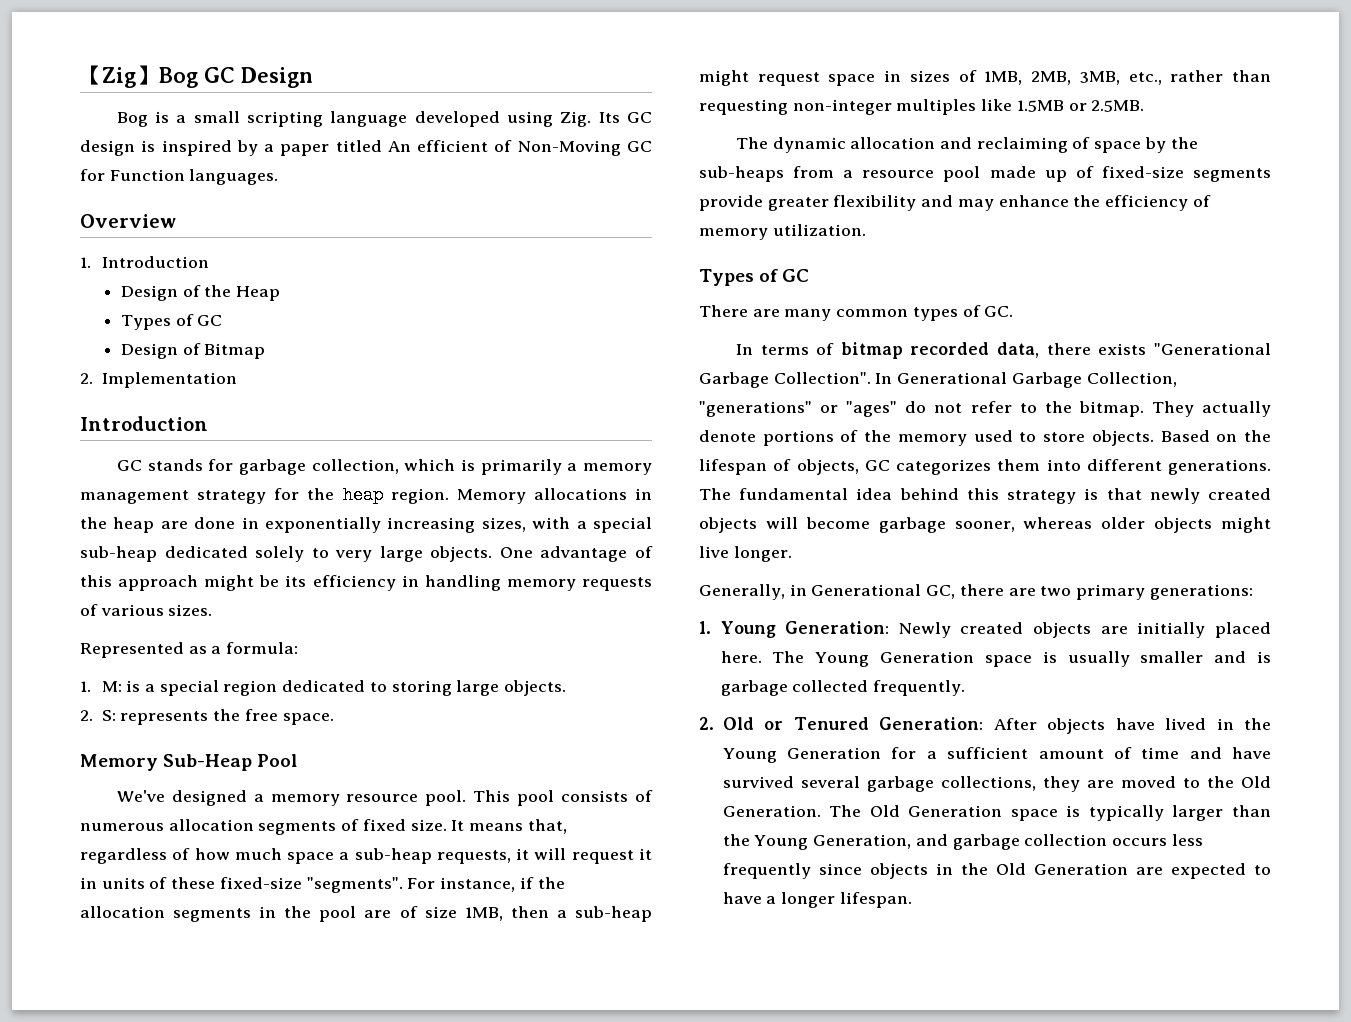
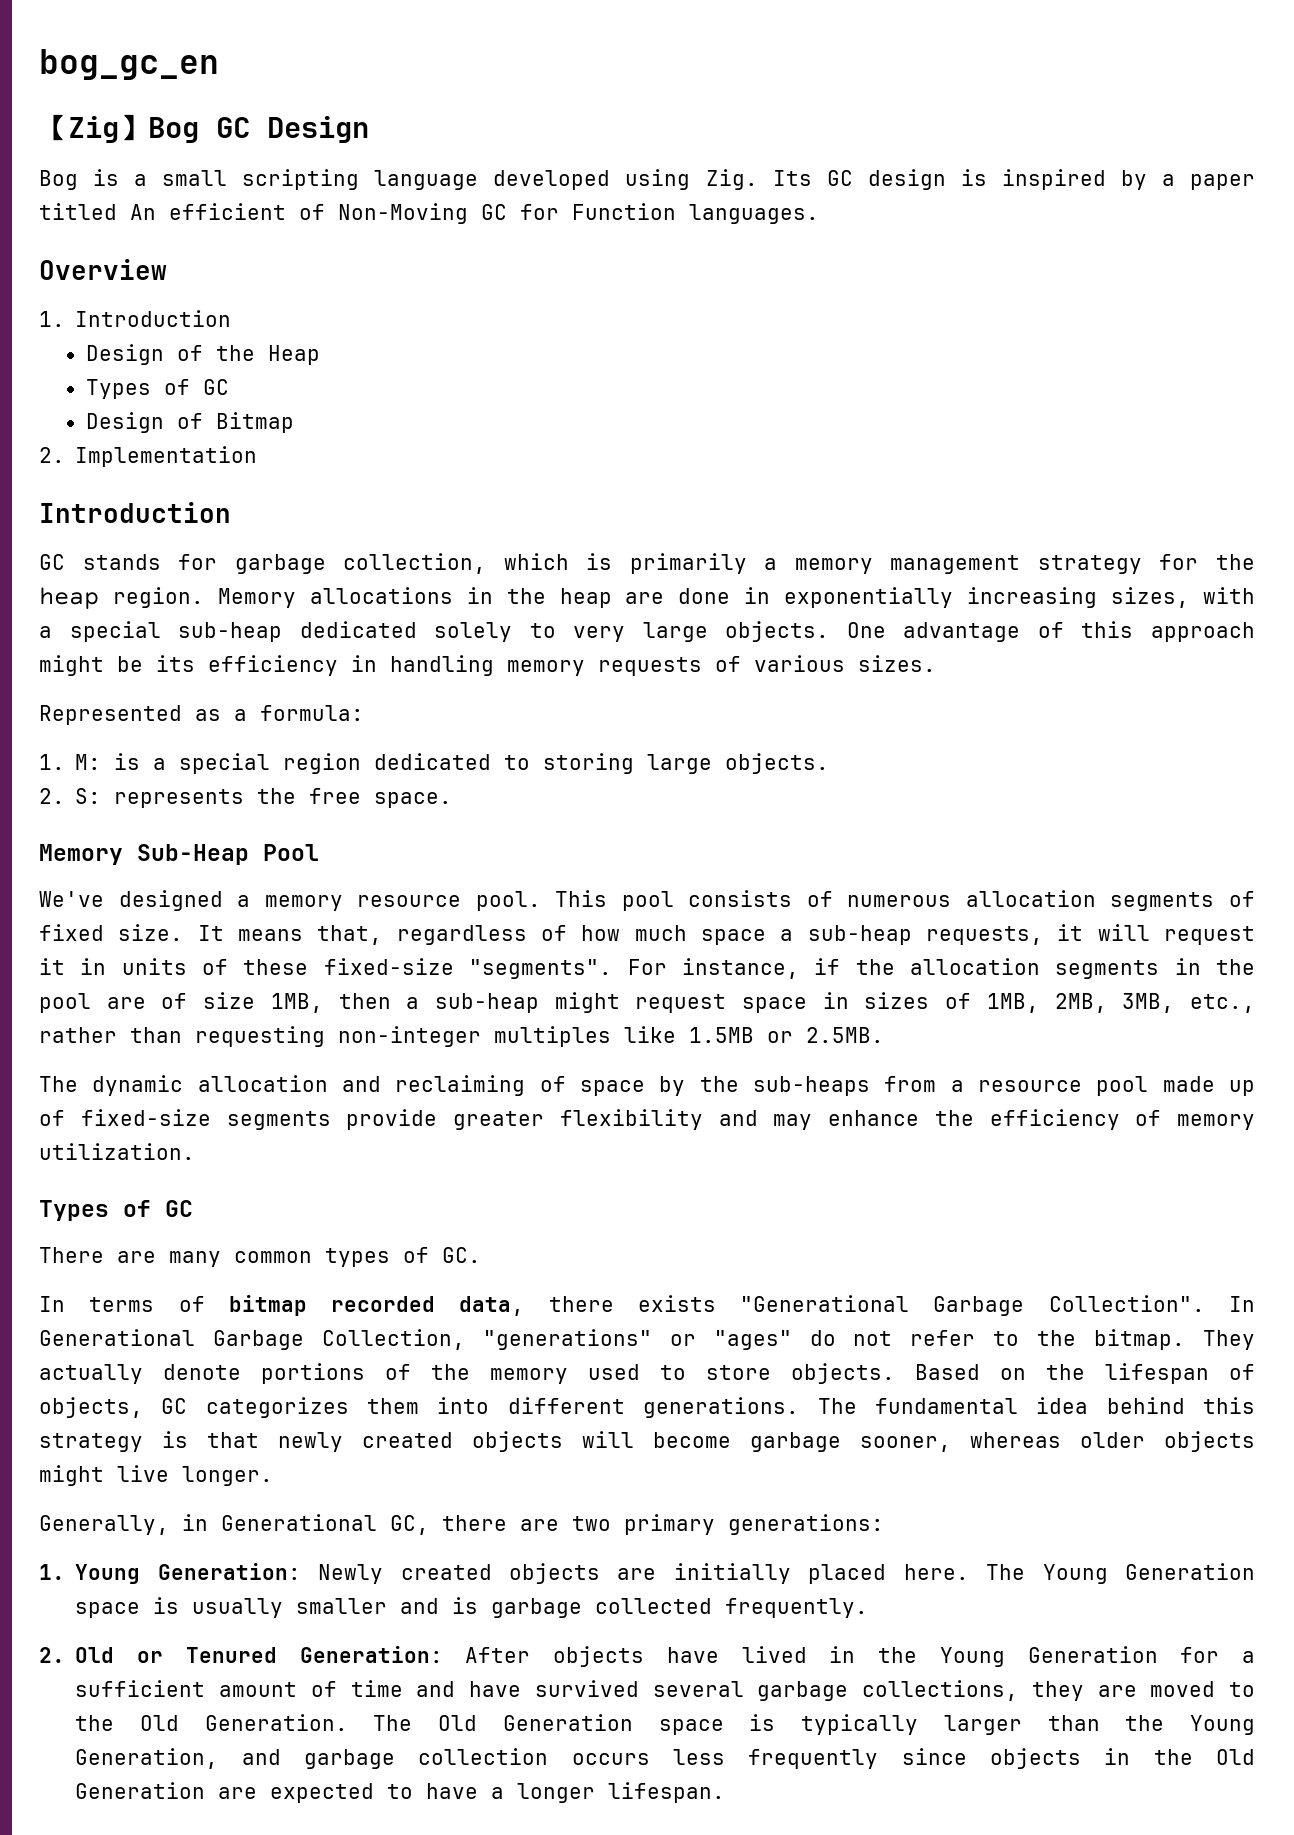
(80, 75) none -> [39,49,219,80] bog_gc_en //

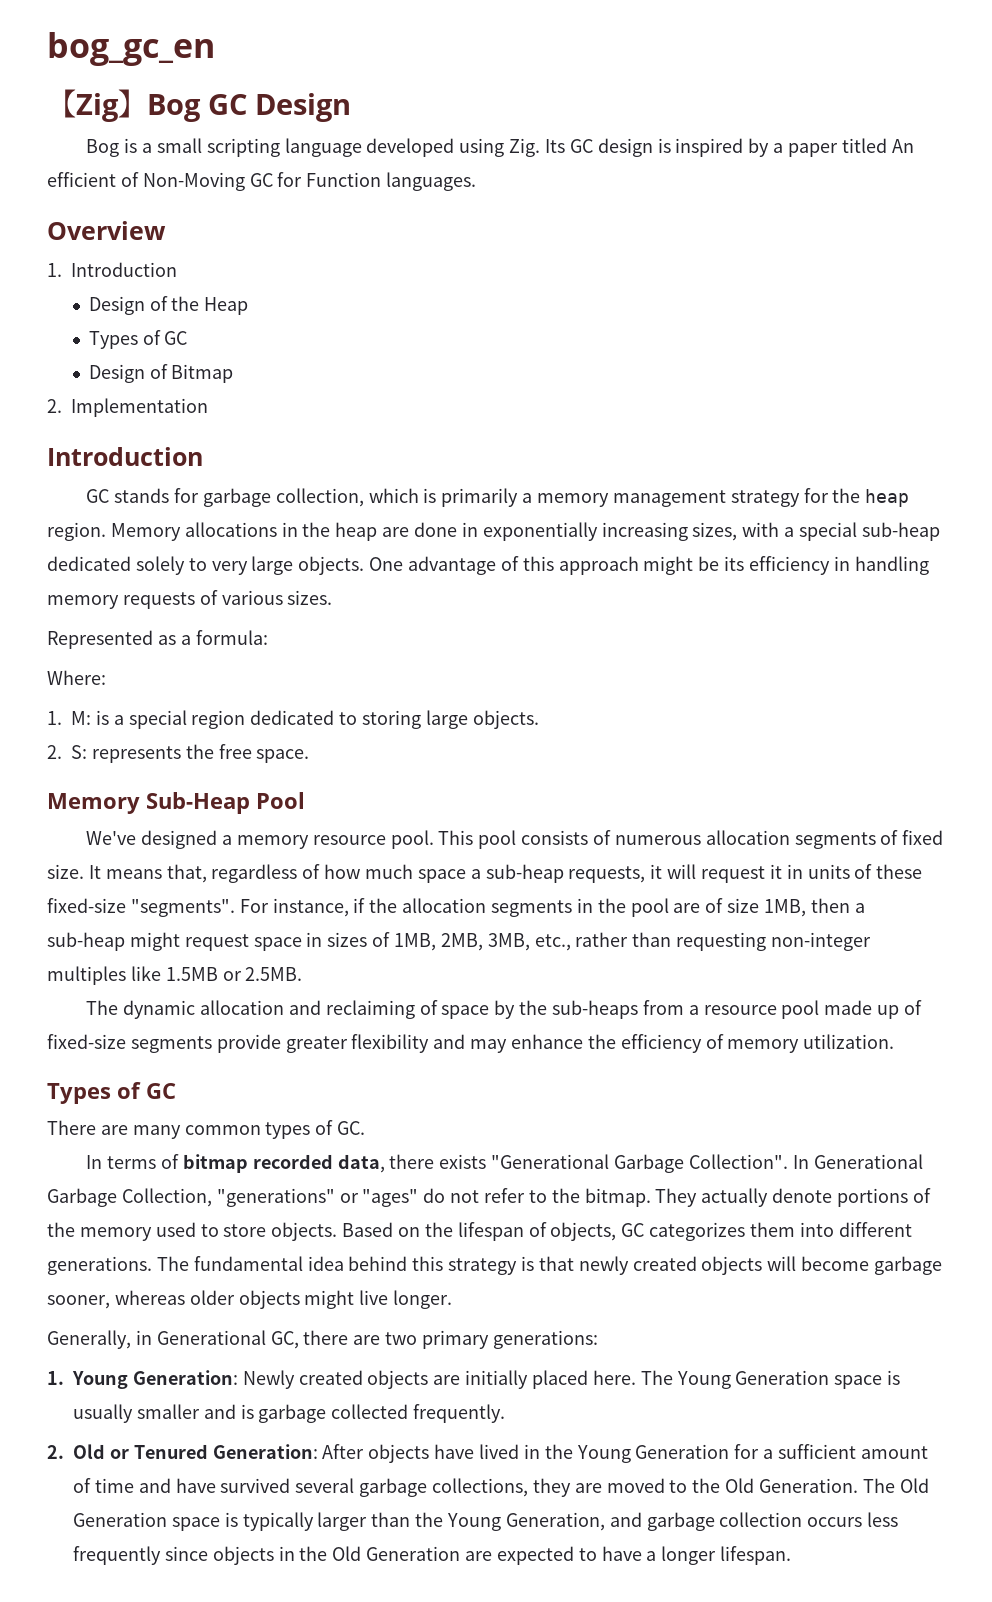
(364, 713) none -> [47,670,106,685] // Where:

